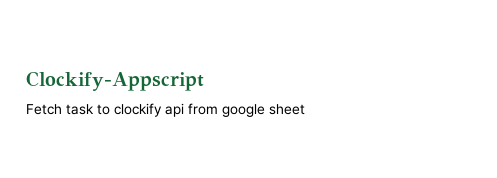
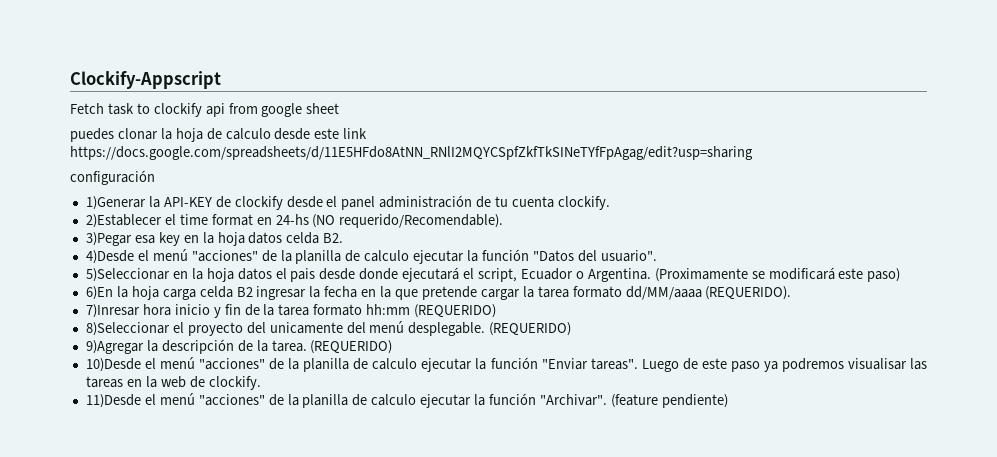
(305, 109) none -> [70,128,368,142] [70,146,753,160] [70,170,155,185] [85,195,610,210] [85,214,504,228] [85,232,344,246] [85,249,657,264] [85,267,901,282] [85,286,792,300] [85,304,497,318] [85,321,572,336] [85,339,393,354] [85,357,927,372] [85,376,261,390] [85,393,728,408] // puedes clonar la hoja de calculo desde este link https://docs.google.com/spreadsheets/d/11E5HFdo8AtNN_RNlI2MQYCSpfZkfTkSINeTYfFpAgag/edit?usp=sharing // configuración // 1)Generar la API-KEY de clockify desde el panel administración de tu cuenta clockify. // 2)Establecer el time format en 24-hs (NO requerido/Recomendable). // 3)Pegar esa key en la hoja datos celda B2. // 4)Desde el menú "acciones" de la planilla de calculo ejecutar la función "Datos del usuario". // 5)Seleccionar en la hoja datos el pais desde donde ejecutará el script, Ecuador o Argentina. (Proximamente se modificará este paso) // 6)En la hoja carga celda B2 ingresar la fecha en la que pretende cargar la tarea formato dd/MM/aaaa (REQUERIDO). // 7)Inresar hora inicio y fin de la tarea formato hh:mm (REQUERIDO) // 8)Seleccionar el proyecto del unicamente del menú desplegable. (REQUERIDO) // 9)Agregar la descripción de la tarea. (REQUERIDO) // 10)Desde el menú "acciones" de la planilla de calculo ejecutar la función "Enviar tareas". Luego de este paso ya podremos visualisar las tareas en la web de clockify. // 11)Desde el menú "acciones" de la planilla de calculo ejecutar la función "Archivar". (feature pendiente)

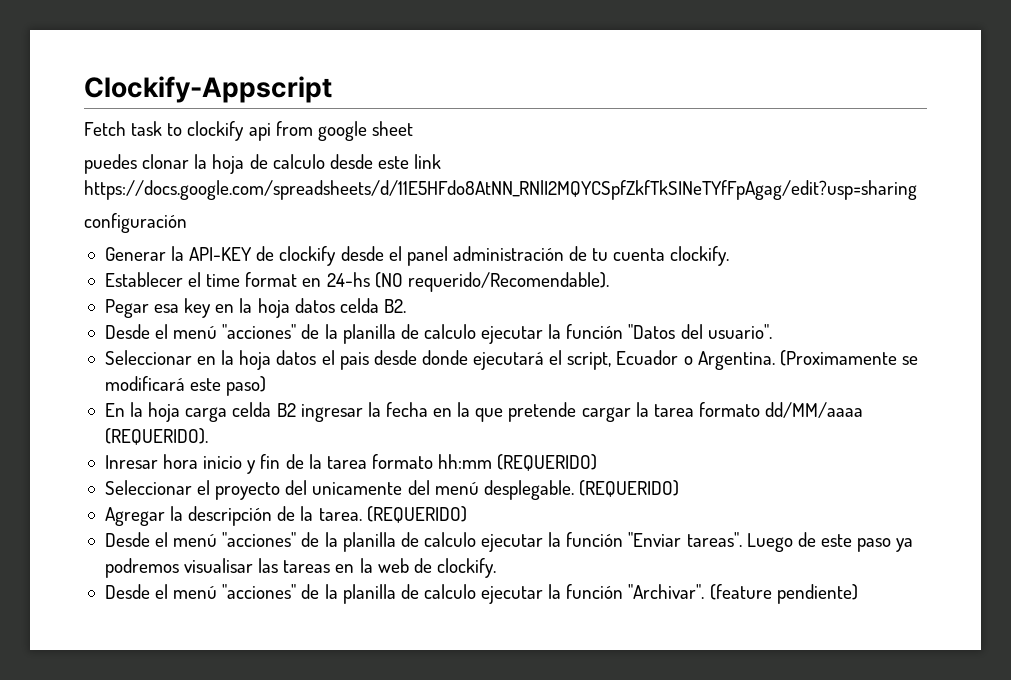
[85,196,146,210] 1)Generar -> [104,247,166,261] Generar
[85,214,162,228] 2)Establecer -> [104,272,183,287] Establecer
[85,232,132,246] 3)Pegar -> [104,299,149,318] Pegar
[85,250,134,264] 4)Desde -> [104,324,150,339] Desde
[85,268,170,282] 5)Seleccionar -> [104,350,192,365] Seleccionar
[85,286,113,300] 6)En -> [104,403,125,417] En
[85,304,140,318] 7)Inresar -> [104,455,158,469] Inresar
[85,322,170,336] 8)Seleccionar -> [104,480,192,495] Seleccionar
[85,340,144,354] 9)Agregar -> [104,507,165,526] Agregar
[85,358,141,372] 10)Desde -> [104,532,150,547] Desde
[85,394,141,408] 11)Desde -> [104,584,150,599] Desde

